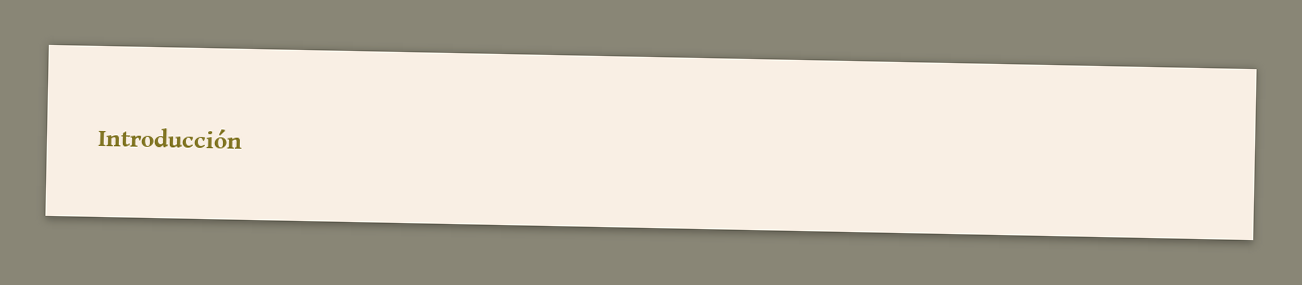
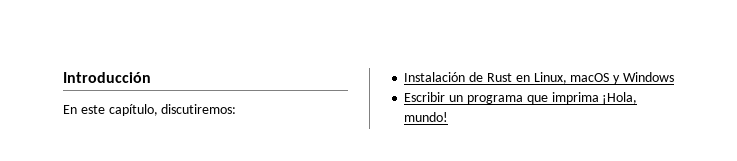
(243, 137) none -> [63,104,237,116] [404,72,674,84] [404,92,638,104] [404,112,449,122] // En este capítulo, discutiremos: // Instalación de Rust en Linux, macOS y Windows // Escribir un programa que imprima ¡Hola, mundo!

